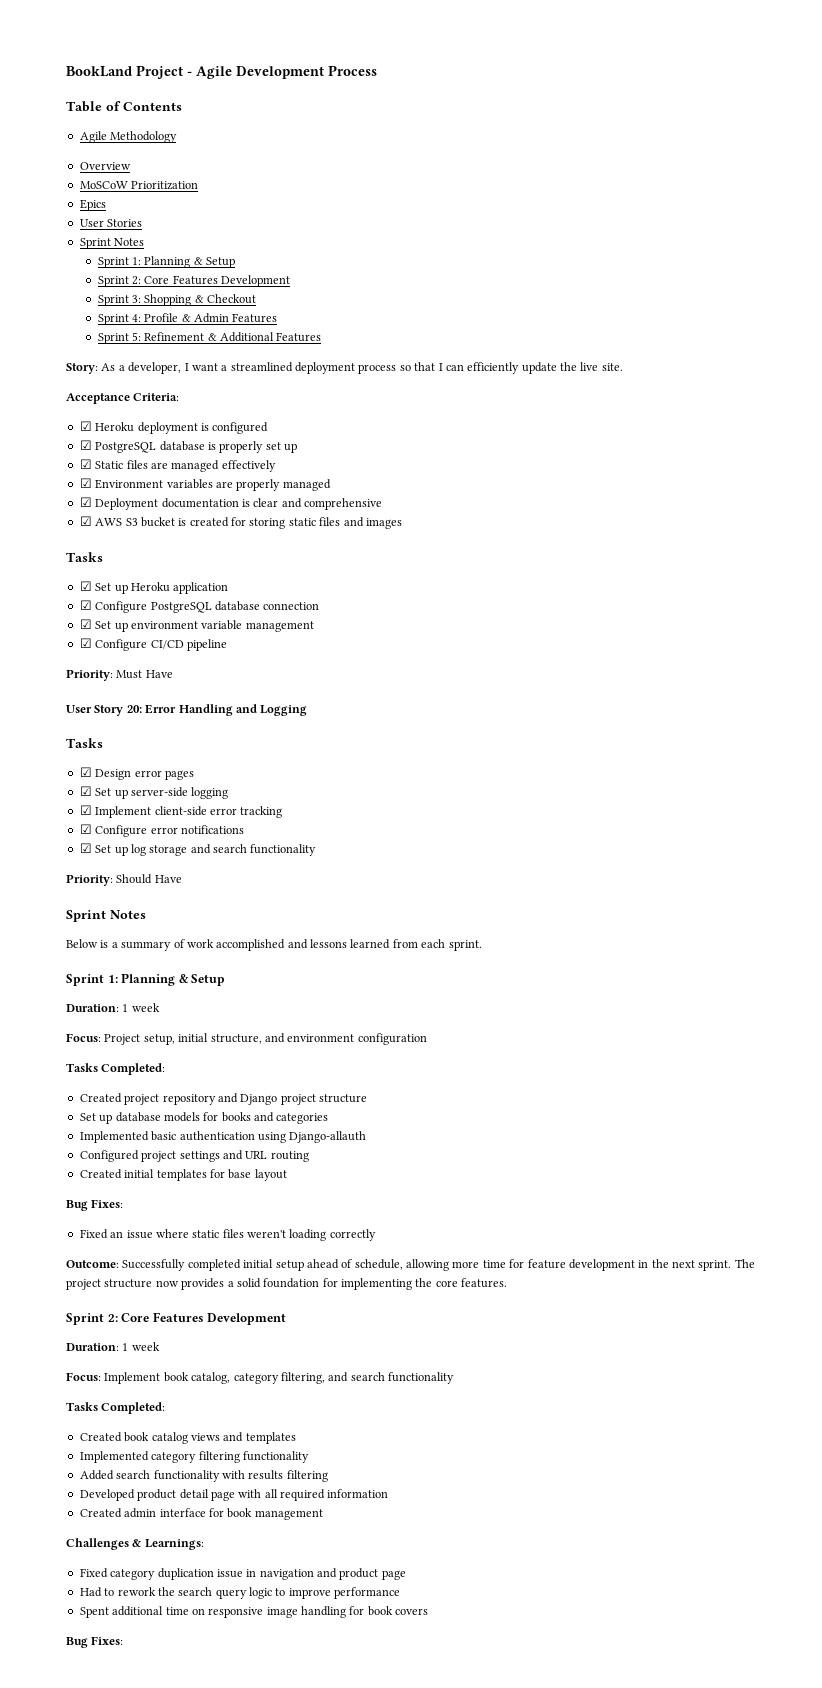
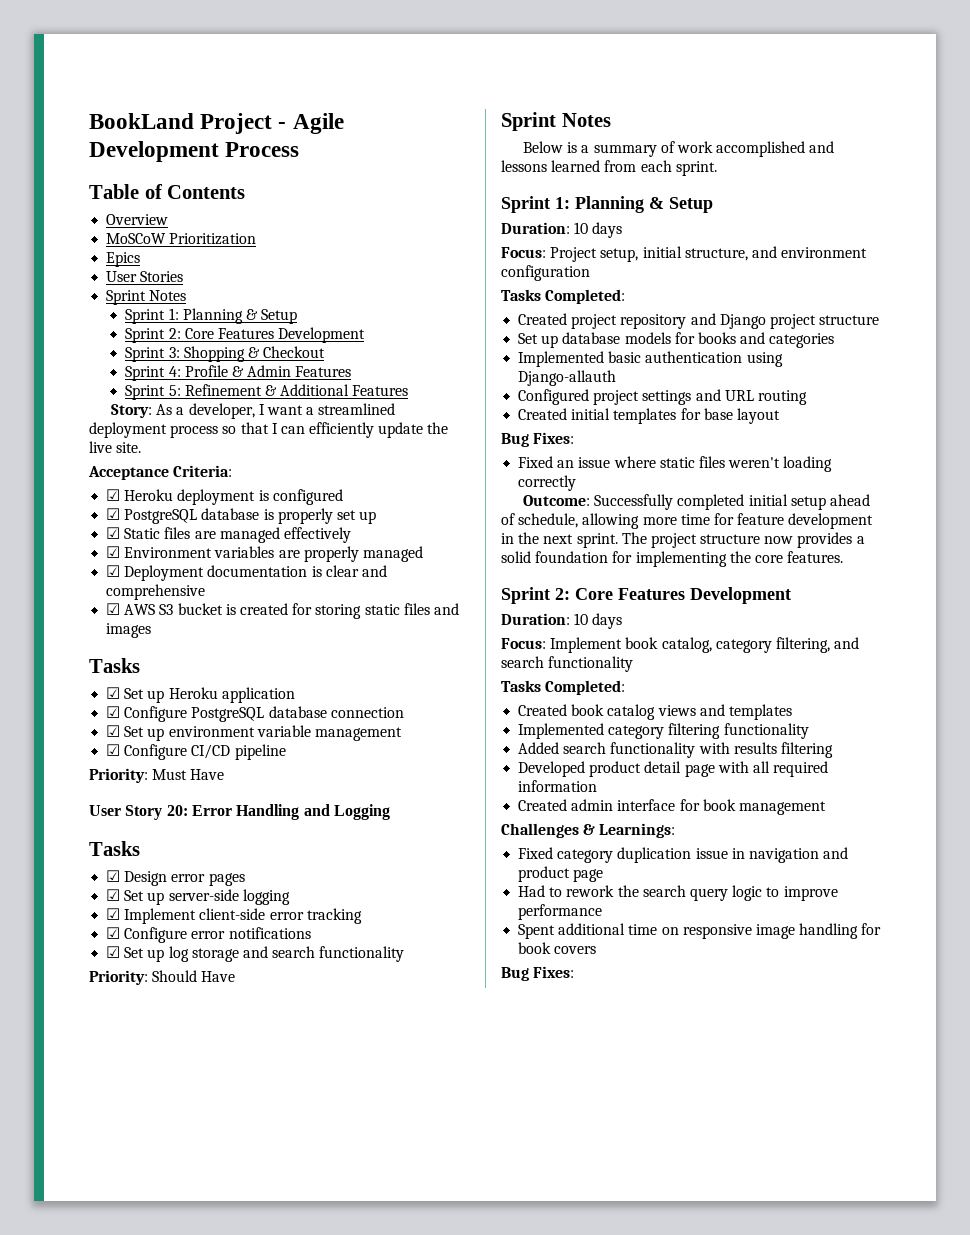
[79,131,178,143] // Agile Methodology -> (246, 192) none
[122,1003,160,1012] 1 week -> [574,222,623,238] 10 days
[122,1342,160,1351] 1 week -> [574,613,623,629] 10 days

